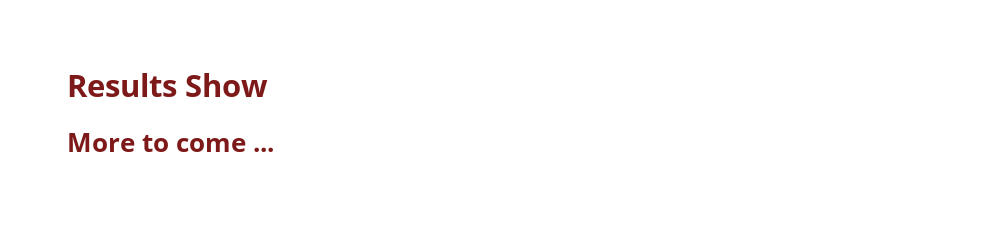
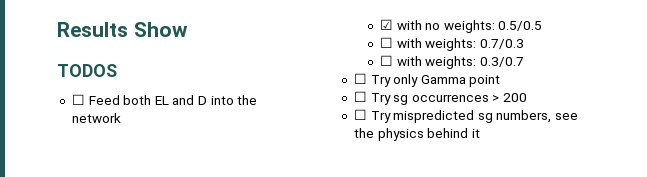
[67,133,275,152] More to come ... -> [57,64,117,77] [71,94,258,105] [71,113,121,123] [379,19,543,33] [379,37,524,51] [379,55,524,69] [353,73,501,87] [353,91,528,105] [353,109,579,123] [353,128,480,141] TODOS // ☐ Feed both EL and D into the network // ☑ with no weights: 0.5/0.5 // ☐ with weights: 0.7/0.3 // ☐ with weights: 0.3/0.7 // ☐ Try only Gamma point // ☐ Try sg occurrences > 200 // ☐ Try mispredicted sg numbers, see the physics behind it

